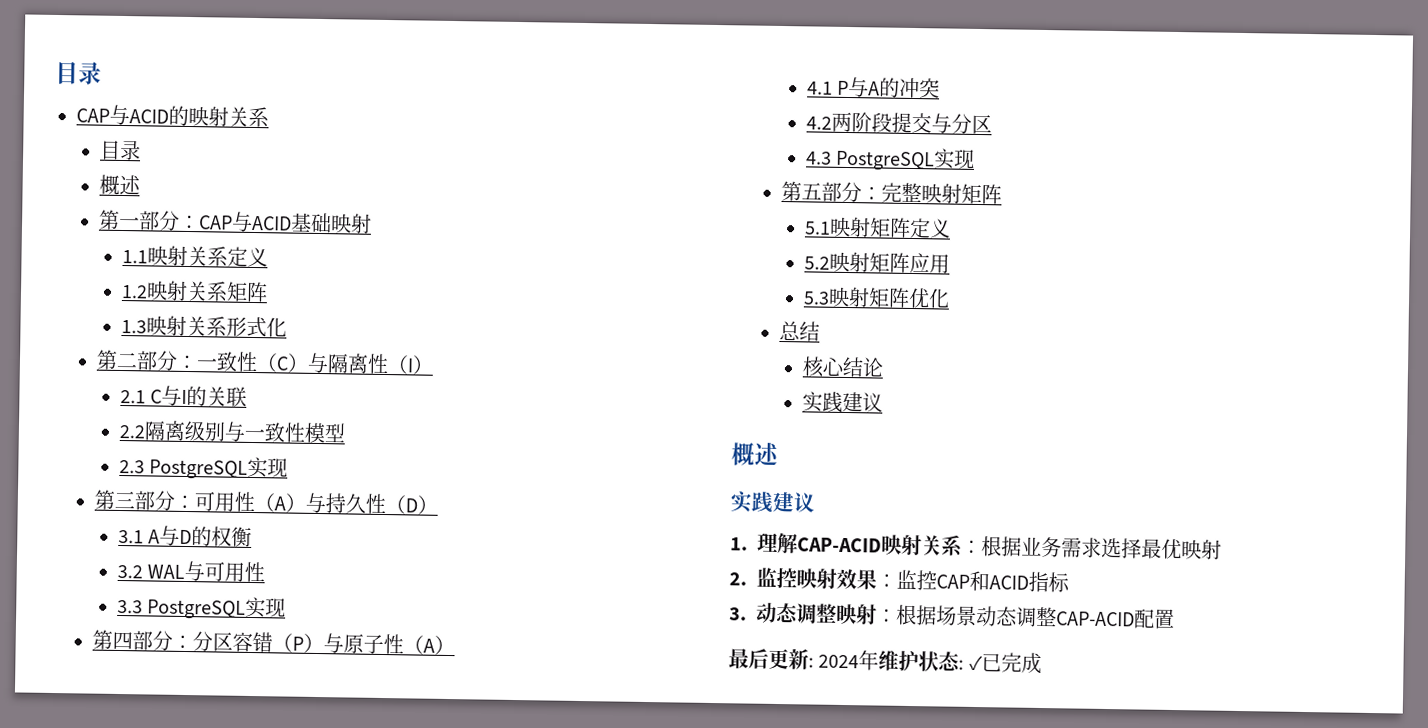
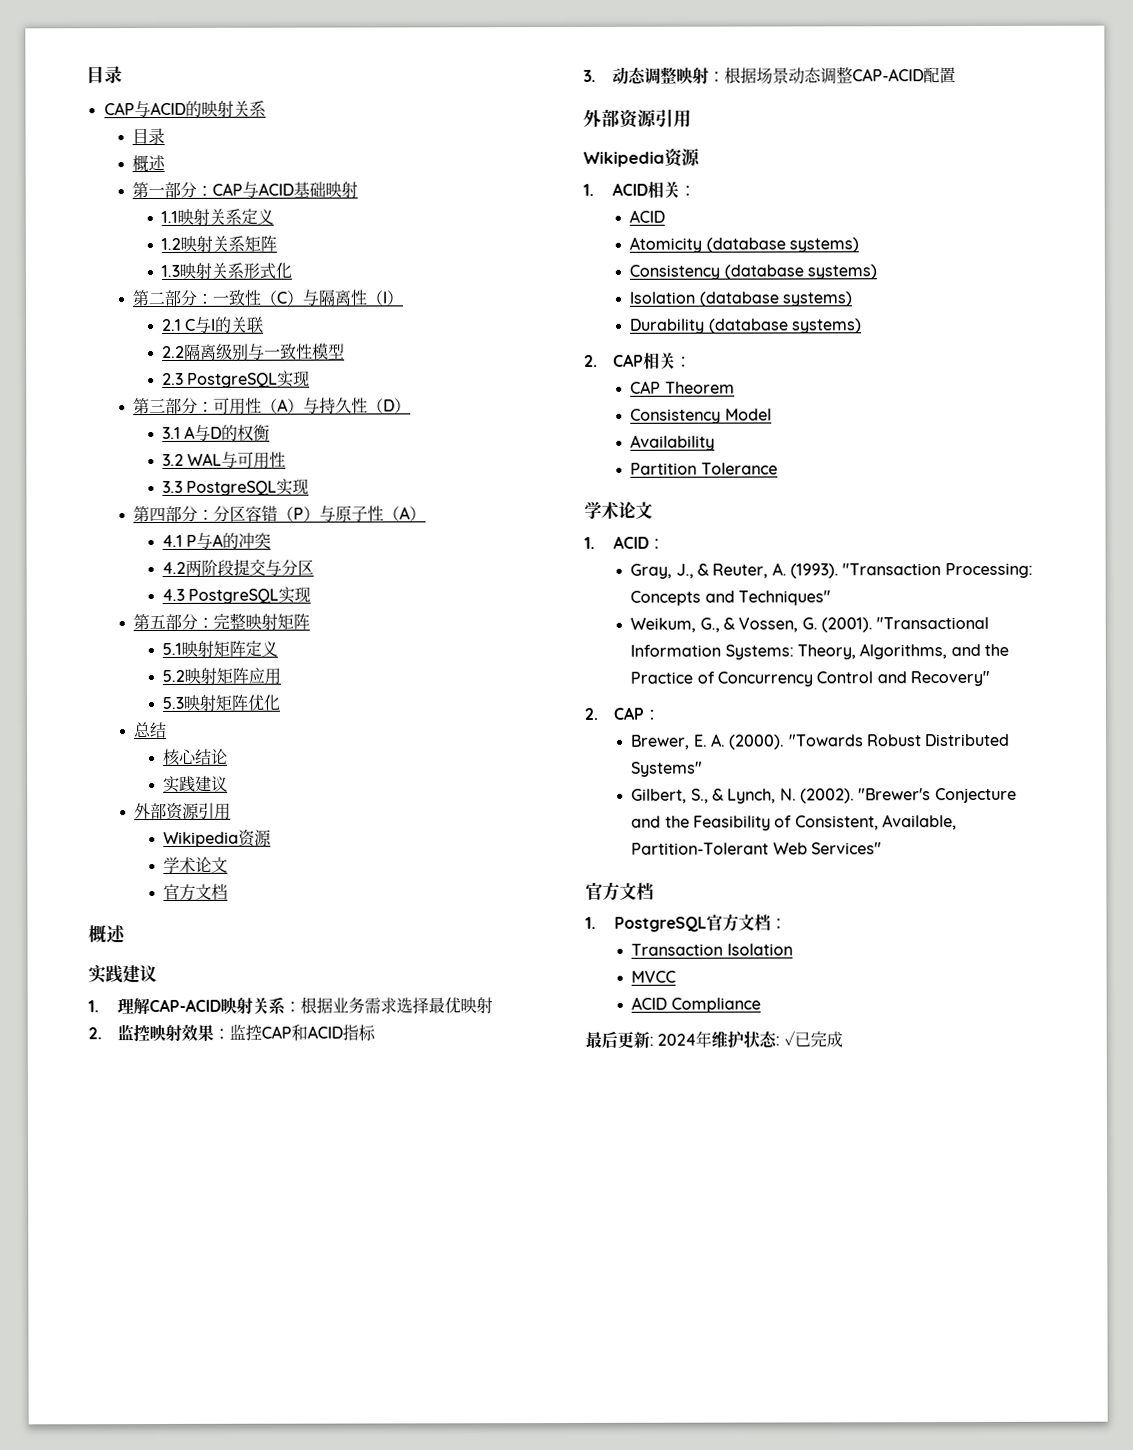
(883, 402) none -> [134,802,232,820] [163,829,273,847] [163,856,229,873] [163,883,229,901] // 外部资源引用 // Wikipedia资源 // 学术论文 // 官方文档
(1175, 619) none -> [583,108,692,128] [583,148,701,167] [583,181,696,199] [629,209,666,223] [629,236,859,253] [629,264,877,280] [629,291,852,307] [630,318,862,334] [584,352,692,370] [630,380,735,394] [630,408,772,424] [630,434,716,451] [630,462,778,475] [584,501,653,519] [584,535,665,549] [630,562,1033,579] [630,590,831,606] [630,616,990,633] [630,643,1009,660] [630,670,990,687] [584,706,660,720] [631,733,1011,750] [631,761,704,777] [631,787,1017,804] [631,814,957,831] [631,842,882,855] [585,881,654,901] [585,913,787,932] [631,943,793,956] [631,970,677,983] [631,996,761,1013] // 外部资源引用 // Wikipedia资源 // 1. ACID相关： // ACID // Atomicity (database systems) // Consistency (database systems) // Isolation (database systems) // Durability (database systems) // 2. CAP相关： // CAP Theorem // Consistency Model // Availability // Partition Tolerance // 学术论文 // 1. ACID： // Gray, J., & Reuter, A. (1993). "Transaction Processing: Concepts and Techniques" // Weikum, G., & Vossen, G. (2001). "Transactional Information Systems: Theory, Algorithms, and the Practice of Concurrency Control and Recovery" // 2. CAP： // Brewer, E. A. (2000). "Towards Robust Distributed Systems" // Gilbert, S., & Lynch, N. (2002). "Brewer's Conjecture and the Feasibility of Consistent, Available, Partition-Tolerant Web Services" // 官方文档 // 1. PostgreSQL官方文档： // Transaction Isolation // MVCC // ACID Compliance

